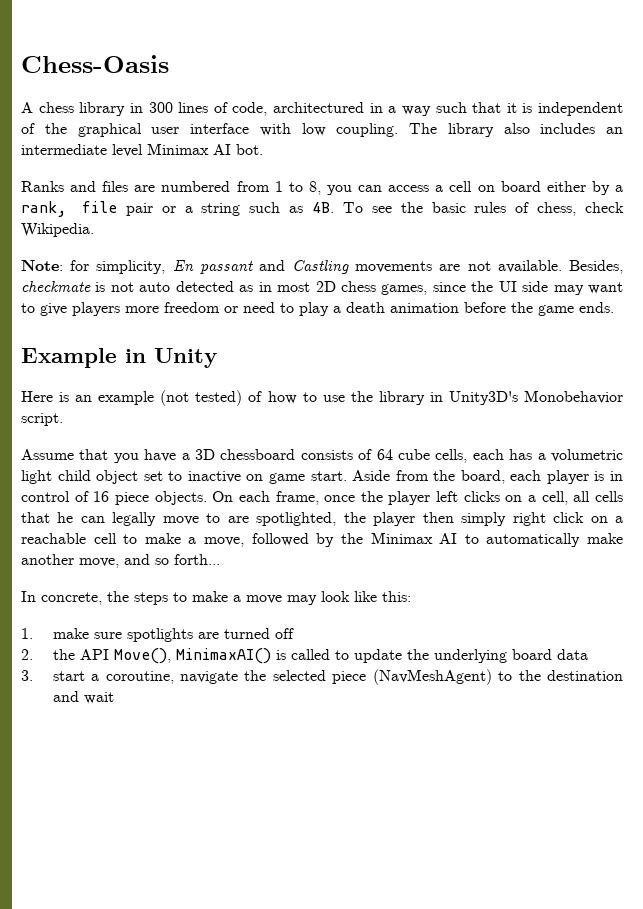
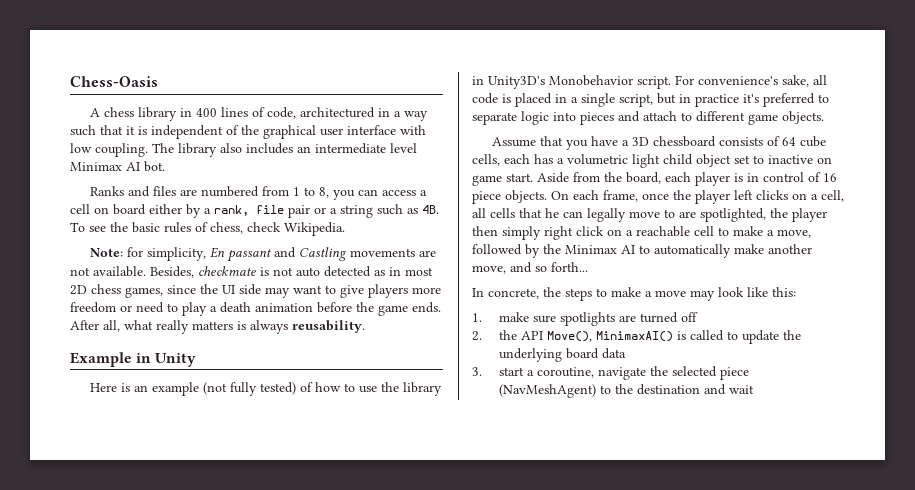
[148,102,173,113] 300 -> [195,108,217,117] 400
(614, 307) none -> [70,320,365,334] After all, what really matters is always reusability.
(190, 398) none -> [229,382,257,396] fully
(63, 419) none -> [675,75,827,87] [472,93,829,107] [472,111,824,125] For convenience's sake, all code is placed in a single script, but in practice it's preferred to separate logic into pieces and attach to different game objects.

